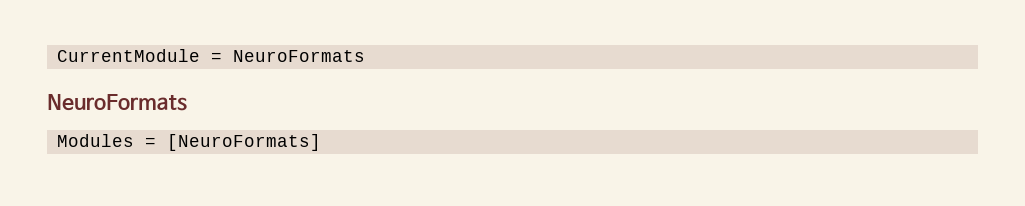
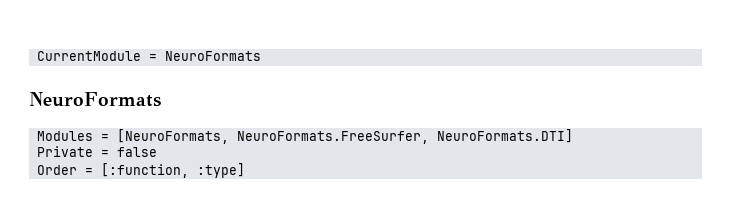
[166,134,321,151] [NeuroFormats] -> [117,129,574,144] [37,146,158,157] [37,163,246,178] [NeuroFormats, NeuroFormats.FreeSurfer, NeuroFormats.DTI] // Private = false // Order = [:function, :type]

